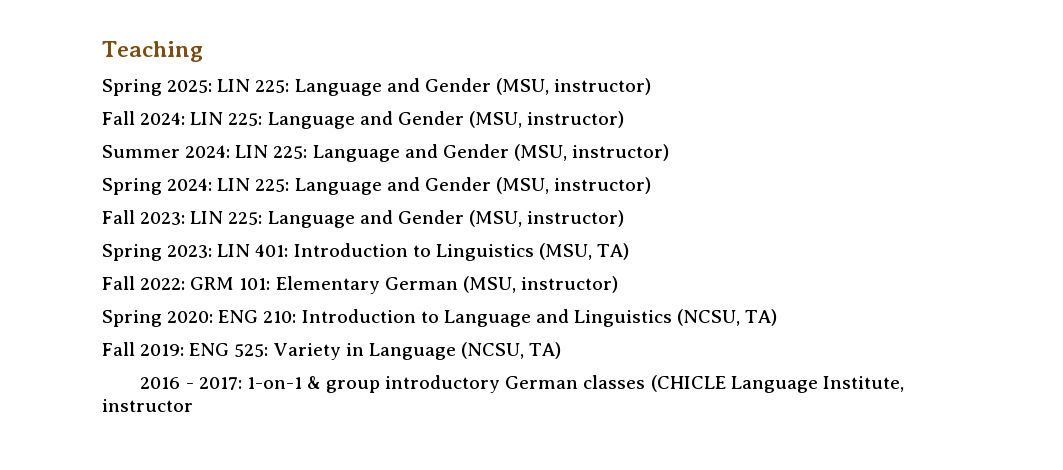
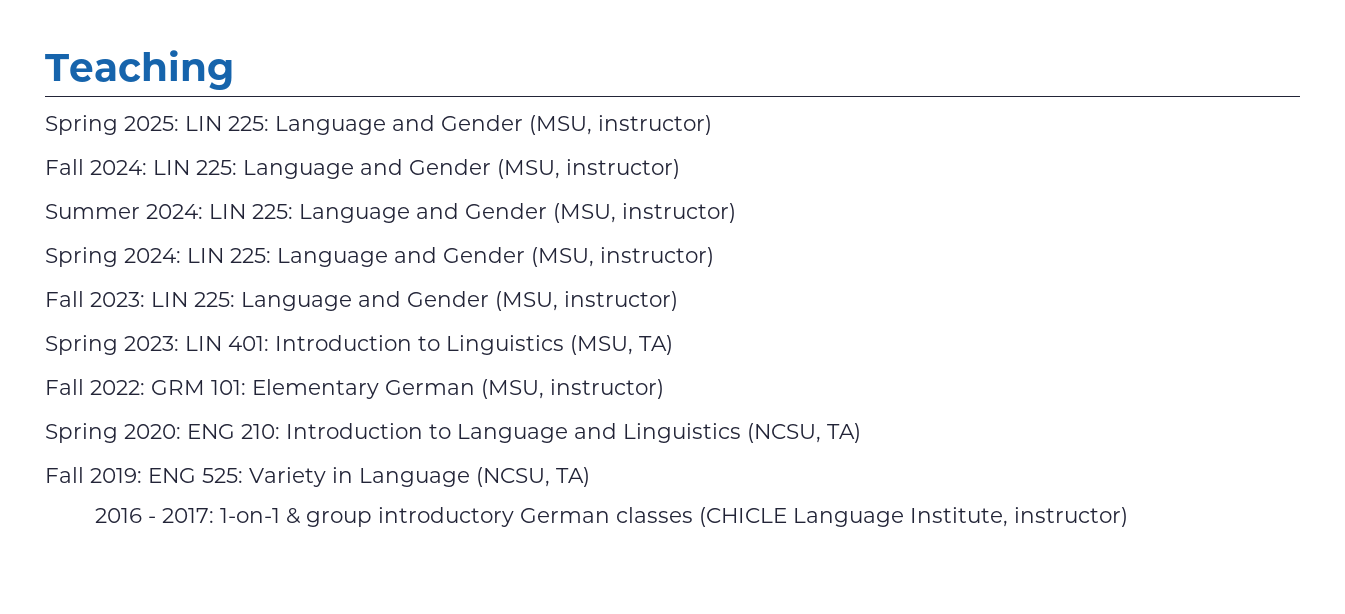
[102,399,193,412] instructor -> [1014,507,1129,527] instructor)

